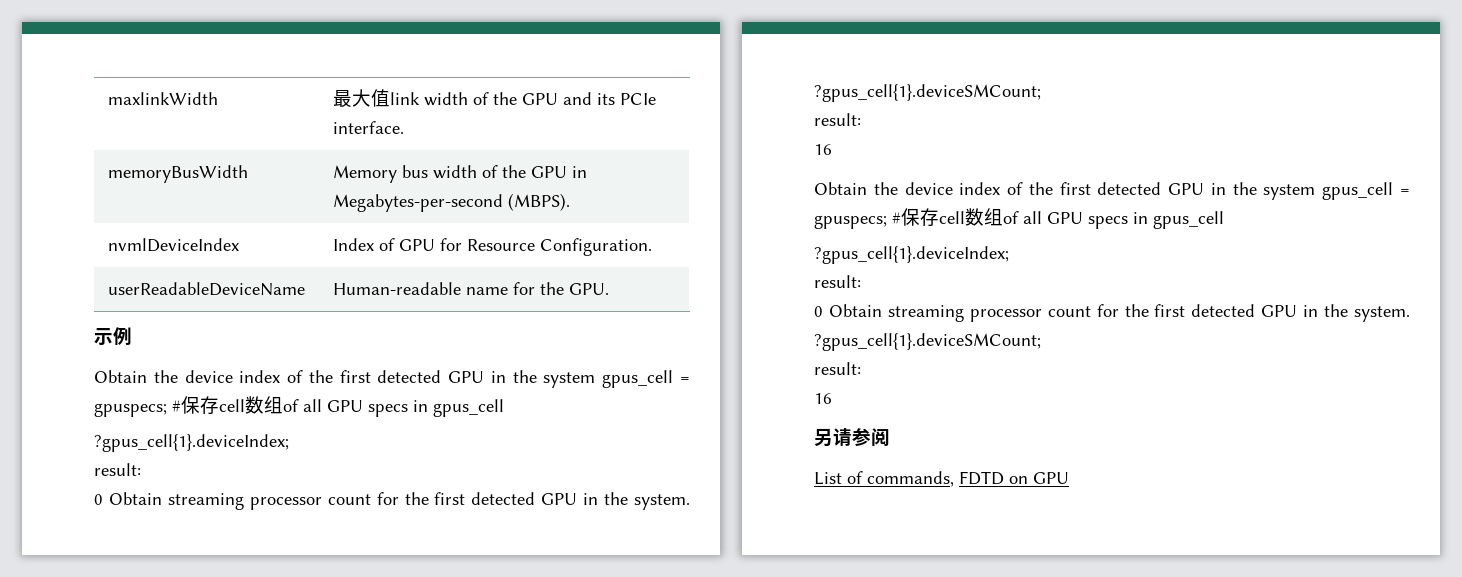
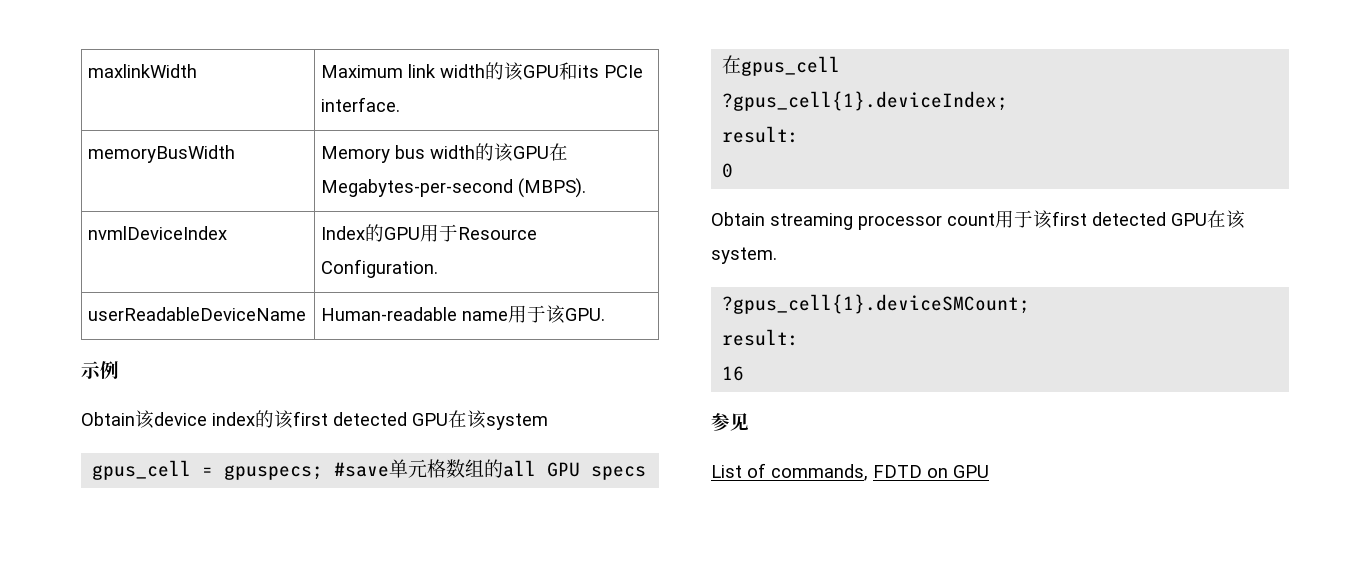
[332,89,390,107] 最大值 -> [321,65,404,78] Maximum
[472,92,592,105] of the GPU and -> [485,62,579,81] 的该GPU和
[481,165,587,178] of the GPU in -> [475,143,569,162] 的该GPU在
[378,238,462,251] of GPU for -> [365,224,459,242] 的GPU用于
[512,282,564,295] for the -> [508,305,566,324] 用于该
[153,370,690,388] [94,396,504,417] [94,434,289,452] [94,463,141,476] [94,492,691,510] [814,84,1041,102] [814,113,861,126] [814,144,832,155] [814,182,1410,200] [814,208,1224,229] [814,246,1009,264] [814,275,861,288] [814,304,1410,322] [814,333,1041,351] [814,362,861,375] [814,393,832,404] [814,428,890,447] the device index of the first detected GPU in the system gpus_cell = gpuspecs; #保存cell数组of all GPU specs in gpus_cell // ?gpus_cell{1}.deviceIndex; // result: // 0 Obtain streaming processor count for the first detected GPU in the system. ?gpus_cell{1}.deviceSMCount; // result: // 16 // Obtain the device index of the first detected GPU in the system gpus_cell = gpuspecs; #保存cell数组of all GPU specs in gpus_cell // ?gpus_cell{1}.deviceIndex; // result: // 0 Obtain streaming processor count for the first detected GPU in the system. ?gpus_cell{1}.deviceSMCount; // result: // 16 // 另请参阅 -> [135,410,548,430] [92,459,647,480] [722,55,841,76] [722,91,1009,111] [722,126,800,143] [722,163,734,178] [711,210,1245,230] [711,247,777,264] [722,294,1031,314] [722,329,800,346] [722,366,745,381] [711,413,749,431] 该device index的该first detected GPU在该system // gpus_cell = gpuspecs; #save单元格数组的all GPU specs在gpus_cell // ?gpus_cell{1}.deviceIndex; // result: // 0 // Obtain streaming processor count用于该first detected GPU在该system. // ?gpus_cell{1}.deviceSMCount; // result: // 16 // 参见

